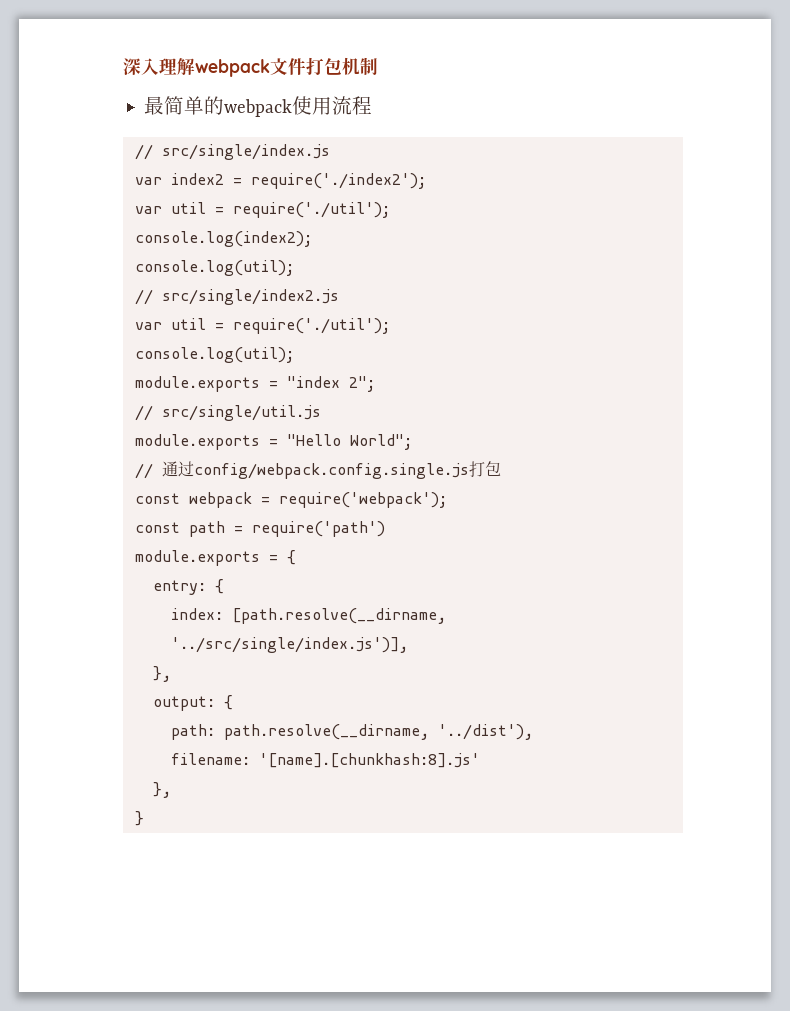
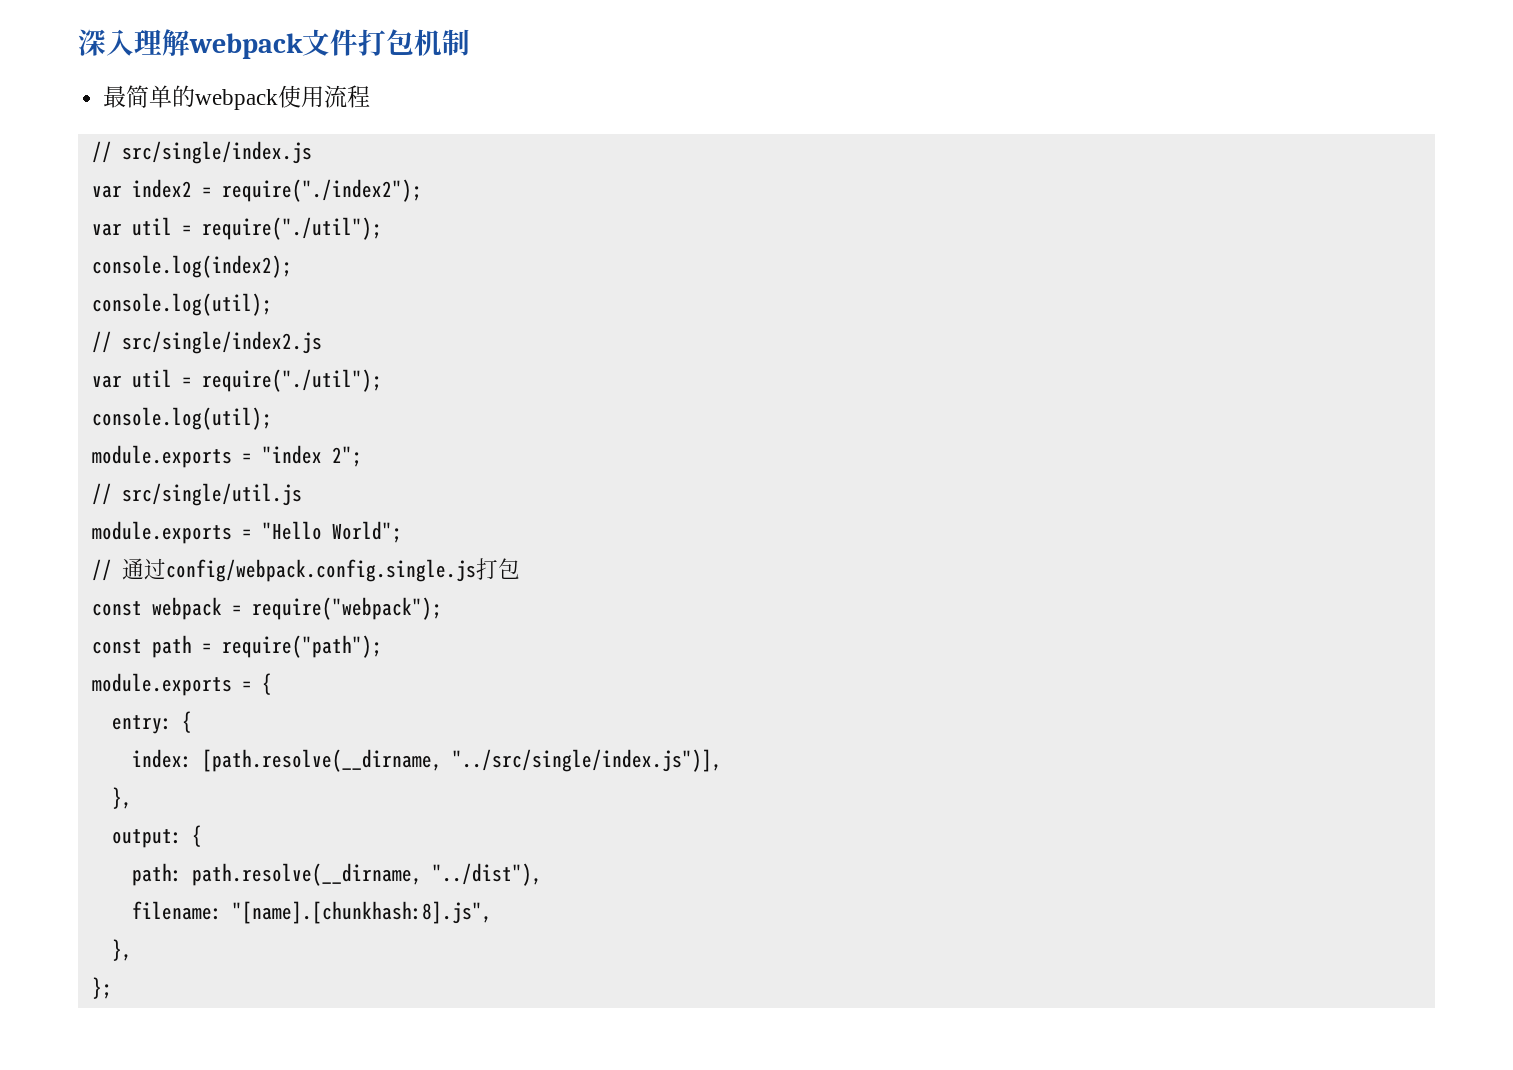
[250,173,426,189] [134,202,390,218] require('./index2'); // var util = require('./util'); -> [221,179,422,202] [91,217,382,240] require("./index2"); // var util = require("./util");
[232,318,390,334] require('./util'); -> [201,369,382,392] require("./util");
[278,492,447,508] require('webpack'); -> [251,597,442,620] require("webpack");
[251,521,385,537] require('path') -> [221,635,382,658] require("path");
[170,637,408,653] '../src/single/index.js')], -> [451,749,722,772] "../src/single/index.js")],
[437,724,533,740] '../dist'), -> [431,863,542,886] "../dist"),
[258,753,480,768] [152,782,171,798] [134,811,144,826] '[name].[chunkhash:8].js' // }, // } -> [231,901,492,924] [111,939,132,961] [91,977,112,999] "[name].[chunkhash:8].js", // }, // };

